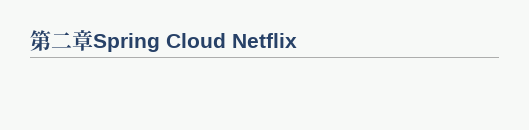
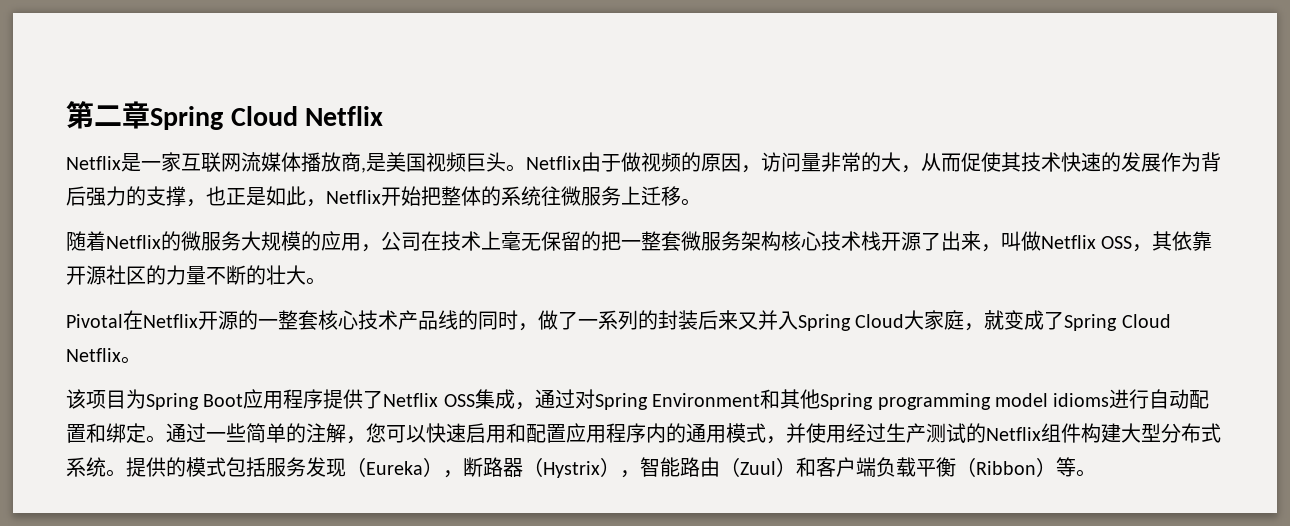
(297, 40) none -> [66,152,1221,173] [66,186,701,207] [66,231,1213,252] [66,265,326,285] [66,310,1171,331] [66,348,141,364] [66,389,1210,410] [66,423,1221,444] [66,457,1096,478] // Netflix是一家互联网流媒体播放商,是美国视频巨头。Netflix由于做视频的原因，访问量非常的大，从而促使其技术快速的发展作为背后强力的支撑，也正是如此，Netflix开始把整体的系统往微服务上迁移。 // 随着Netflix的微服务大规模的应用，公司在技术上毫无保留的把一整套微服务架构核心技术栈开源了出来，叫做Netflix OSS，其依靠开源社区的力量不断的壮大。 // Pivotal在Netflix开源的一整套核心技术产品线的同时，做了一系列的封装后来又并入Spring Cloud大家庭，就变成了Spring Cloud Netflix。 // 该项目为Spring Boot应用程序提供了Netflix OSS集成，通过对Spring Environment和其他Spring programming model idioms进行自动配置和绑定。通过一些简单的注解，您可以快速启用和配置应用程序内的通用模式，并使用经过生产测试的Netflix组件构建大型分布式系统。提供的模式包括服务发现（Eureka），断路器（Hystrix），智能路由（Zuul）和客户端负载平衡（Ribbon）等。

